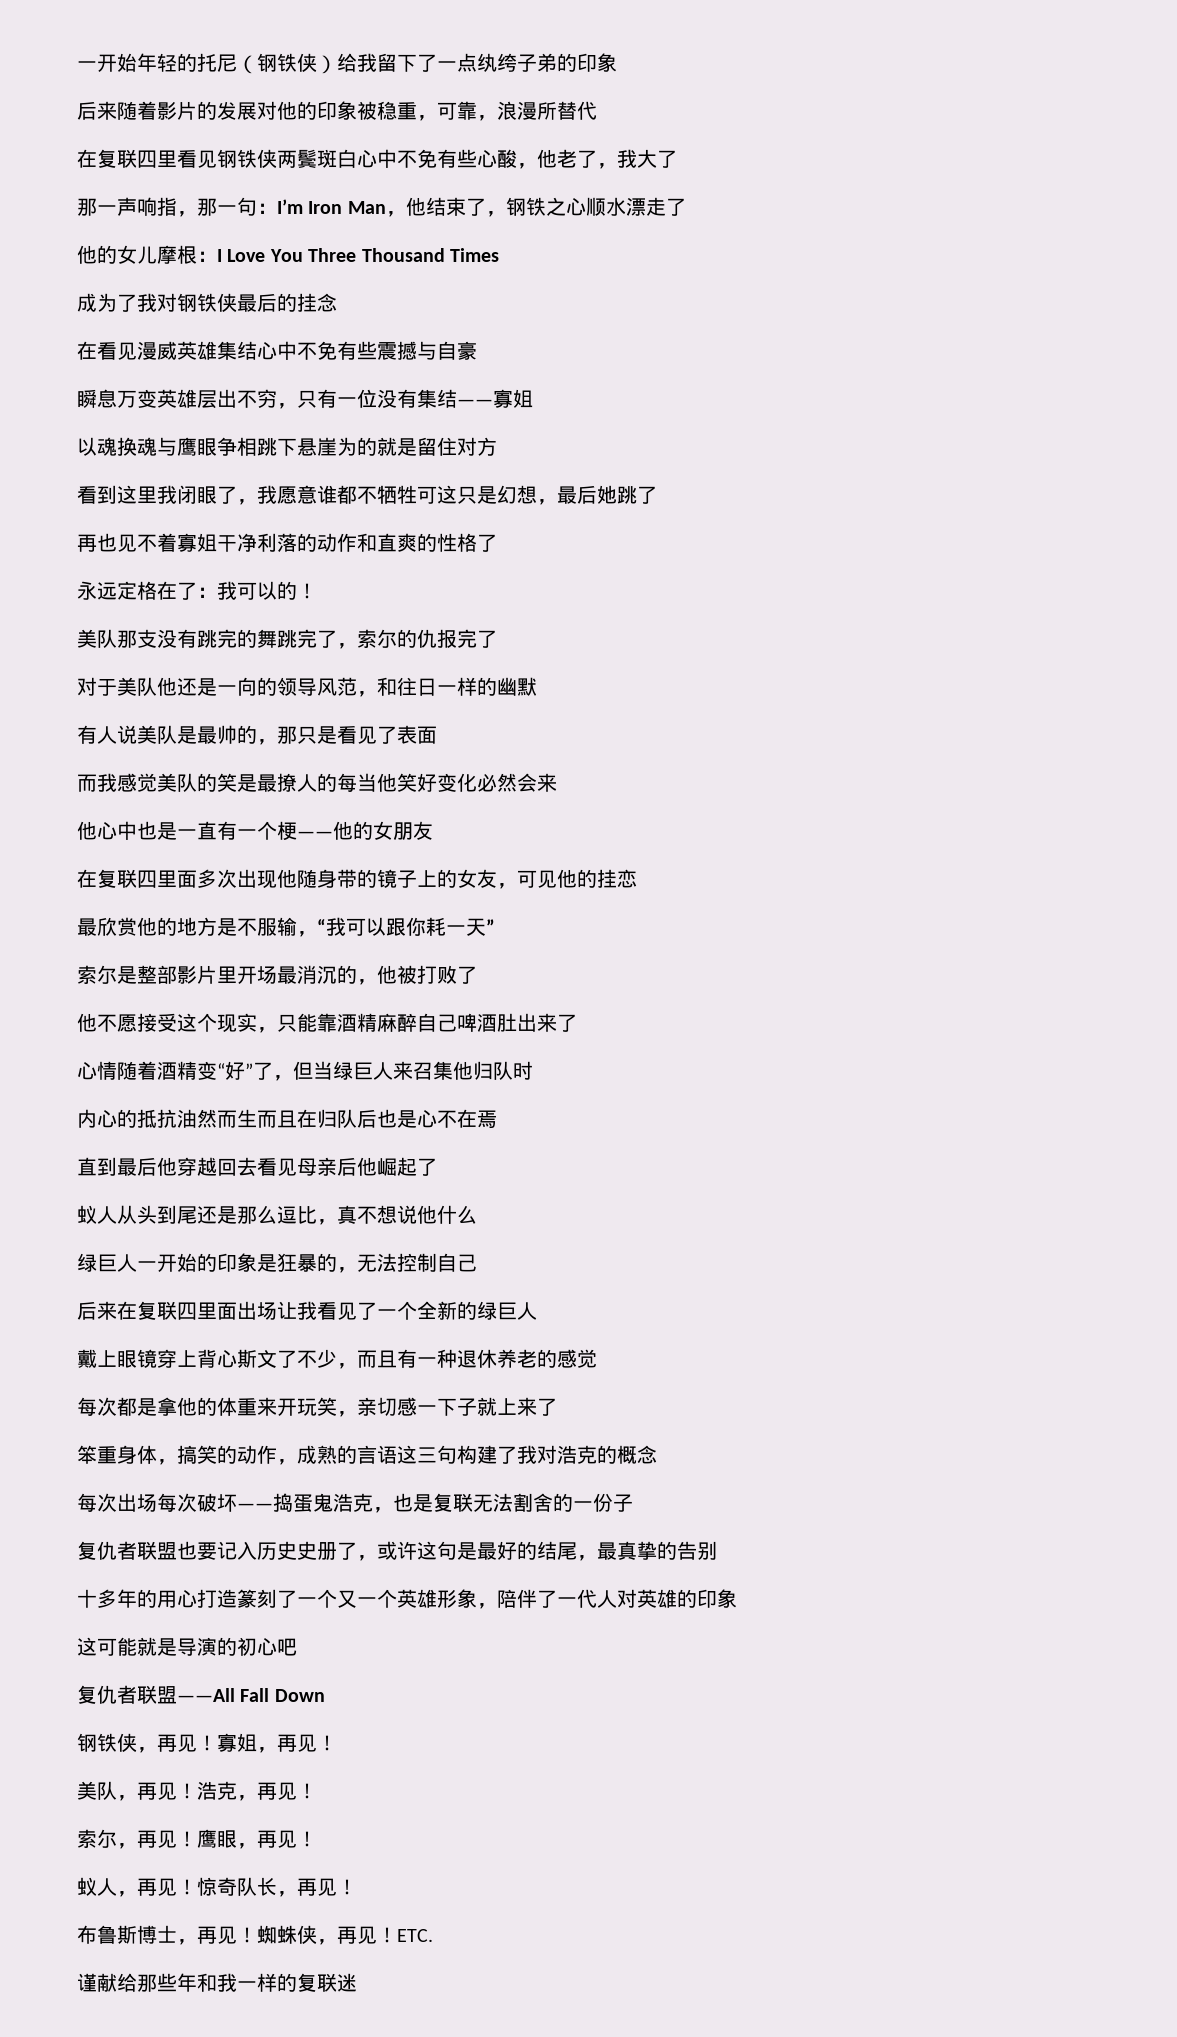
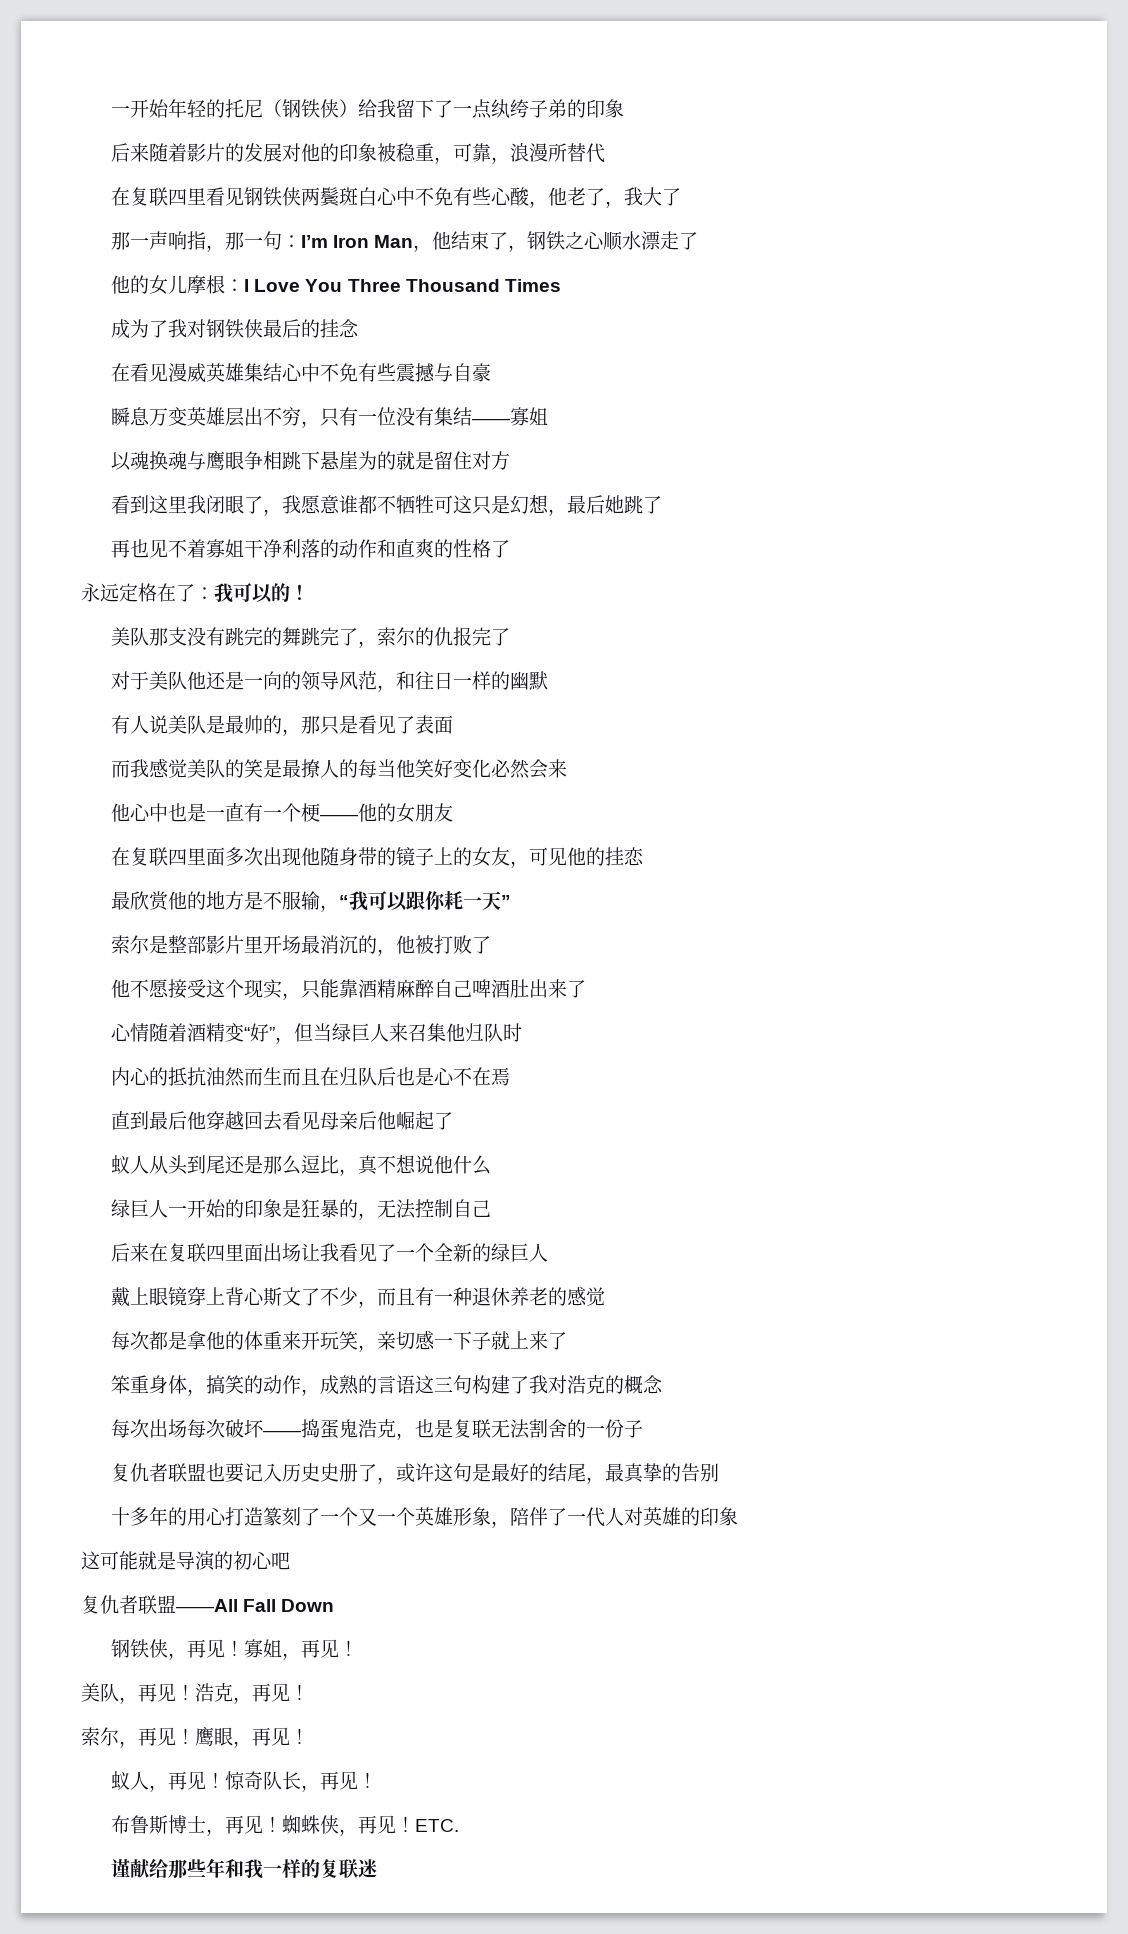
[253,1062,273,1080] 了 -> (276, 1033) none

